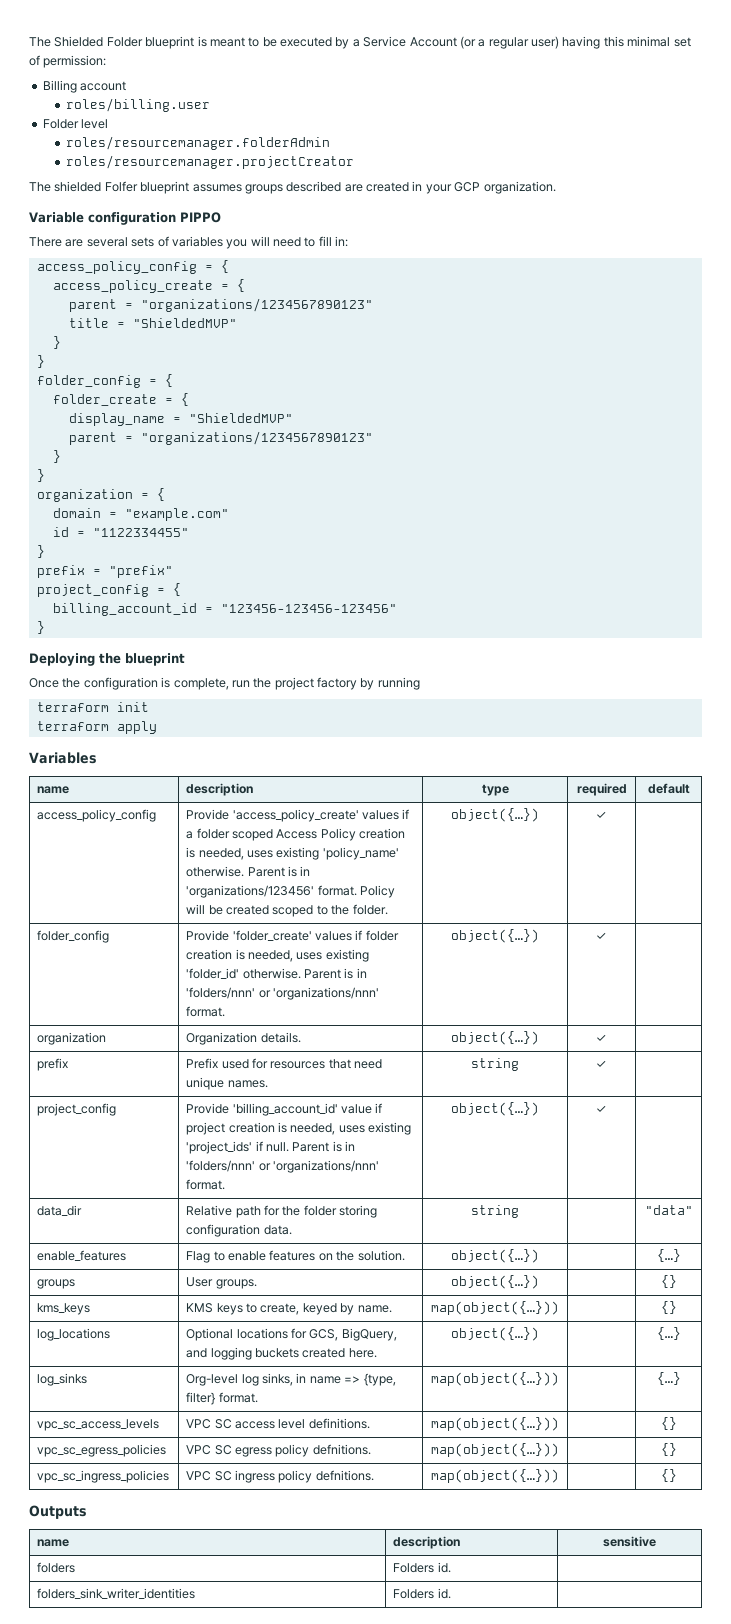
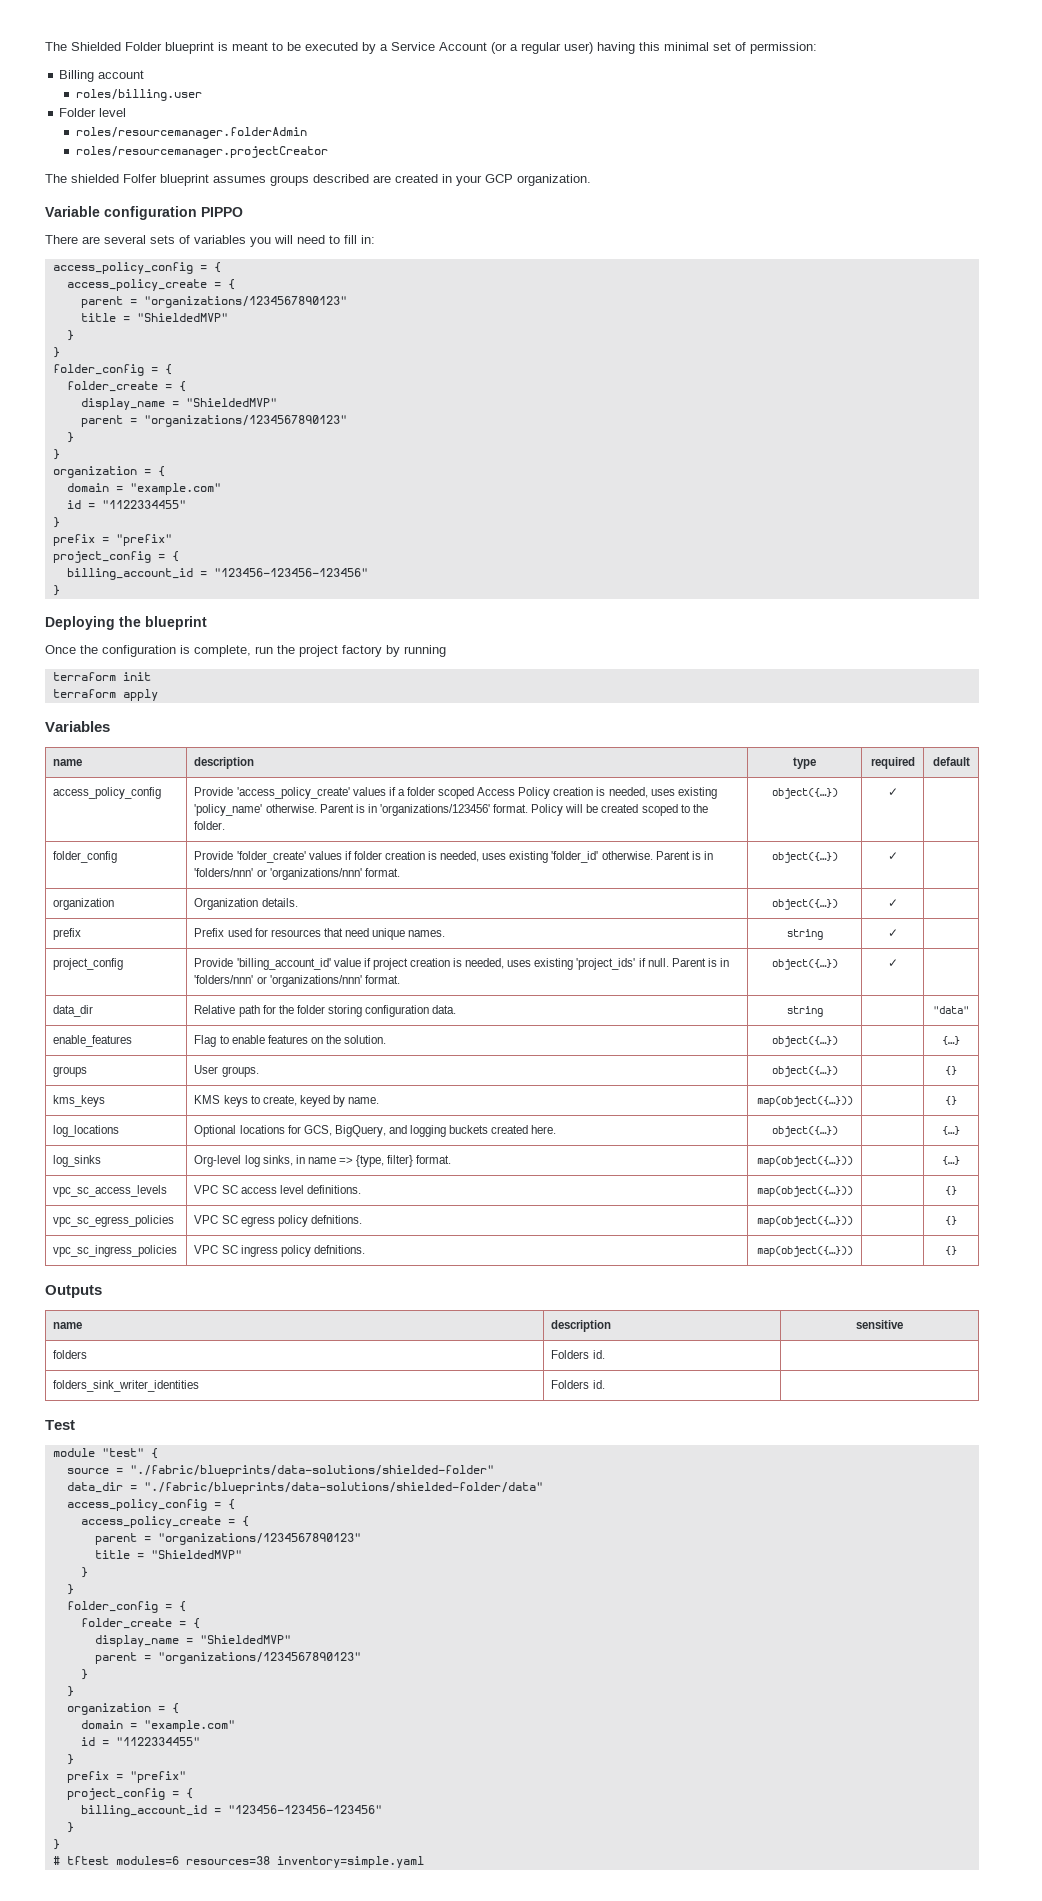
(451, 1593) none -> [45,1420,75,1430] [52,1448,158,1459] [66,1465,494,1477] [66,1482,543,1494] [66,1499,235,1511] [80,1516,249,1528] [94,1533,361,1545] [94,1550,242,1559] [80,1567,88,1578] [66,1584,74,1595] [66,1601,186,1613] [80,1618,200,1629] [94,1635,291,1647] [94,1652,361,1664] [80,1669,88,1680] [66,1686,74,1697] [66,1703,179,1715] [80,1720,235,1732] [80,1737,200,1746] [66,1754,74,1765] [66,1771,186,1783] [66,1788,193,1800] [80,1805,382,1817] [66,1822,74,1833] [52,1839,60,1850] [52,1856,424,1868] // Test // module "test" { // source = "./fabric/blueprints/data-solutions/shielded-folder" // data_dir = "./fabric/blueprints/data-solutions/shielded-folder/data" // access_policy_config = { // access_policy_create = { // parent = "organizations/1234567890123" // title = "ShieldedMVP" // } // } // folder_config = { // folder_create = { // display_name = "ShieldedMVP" // parent = "organizations/1234567890123" // } // } // organization = { // domain = "example.com" // id = "1122334455" // } // prefix = "prefix" // project_config = { // billing_account_id = "123456-123456-123456" // } // } // # tftest modules=6 resources=38 inventory=simple.yaml

